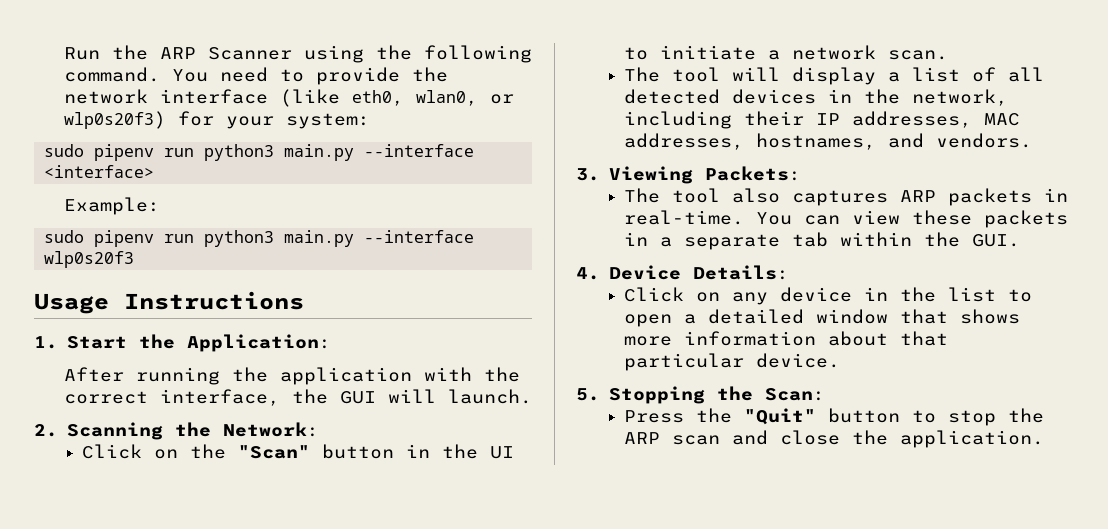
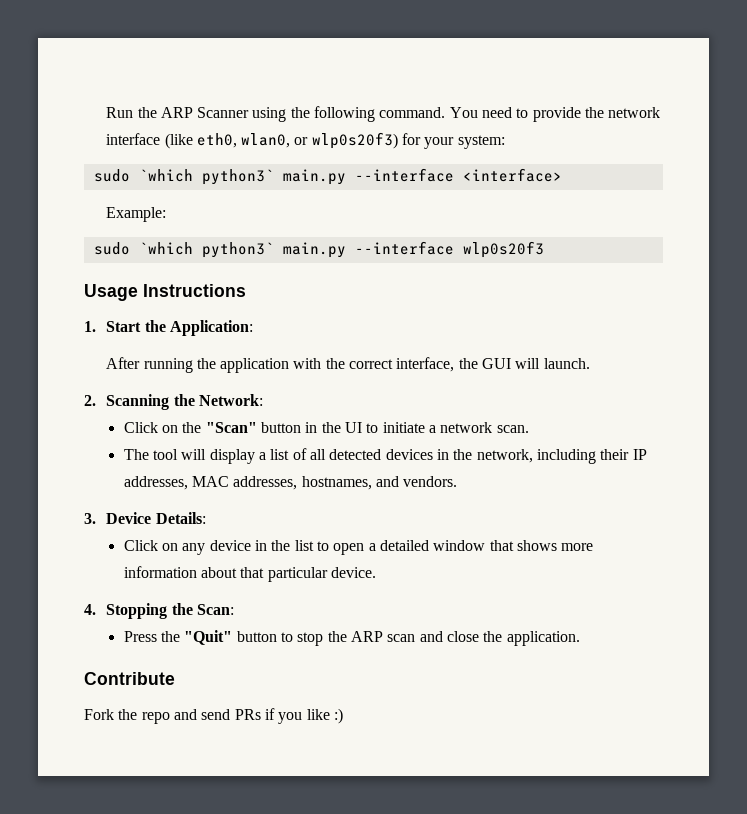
[94,144,275,161] pipenv run python3 -> [138,169,274,185] `which python3`
[94,230,275,247] pipenv run python3 -> [138,242,274,258] `which python3`
[608,166,801,184] [624,188,1069,206] [624,210,1069,228] [624,232,1021,250] [576,267,600,280] Viewing Packets: // The tool also captures ARP packets in real-time. You can view these packets in a separate tab within the GUI. // 4. -> (96, 518) none
[576,388,600,401] 5. -> [84,604,96,615] 4.
(1045, 439) none -> [84,672,175,685] [84,708,343,724] // Contribute // Fork the repo and send PRs if you like :)

